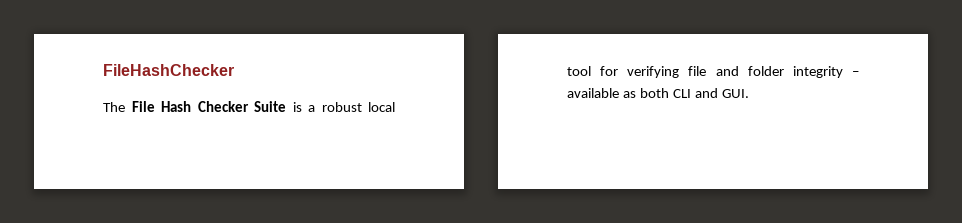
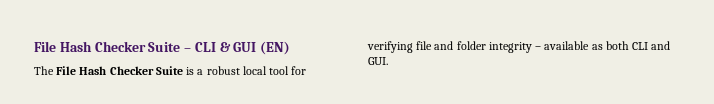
[103,64,234,76] FileHashChecker -> [34,41,291,55] File Hash Checker Suite – CLI & GUI (EN)

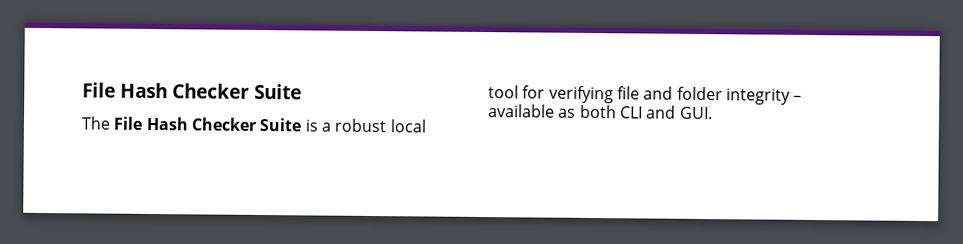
[34,41,291,55] File Hash Checker Suite – CLI & GUI (EN) -> [82,82,302,100] File Hash Checker Suite

